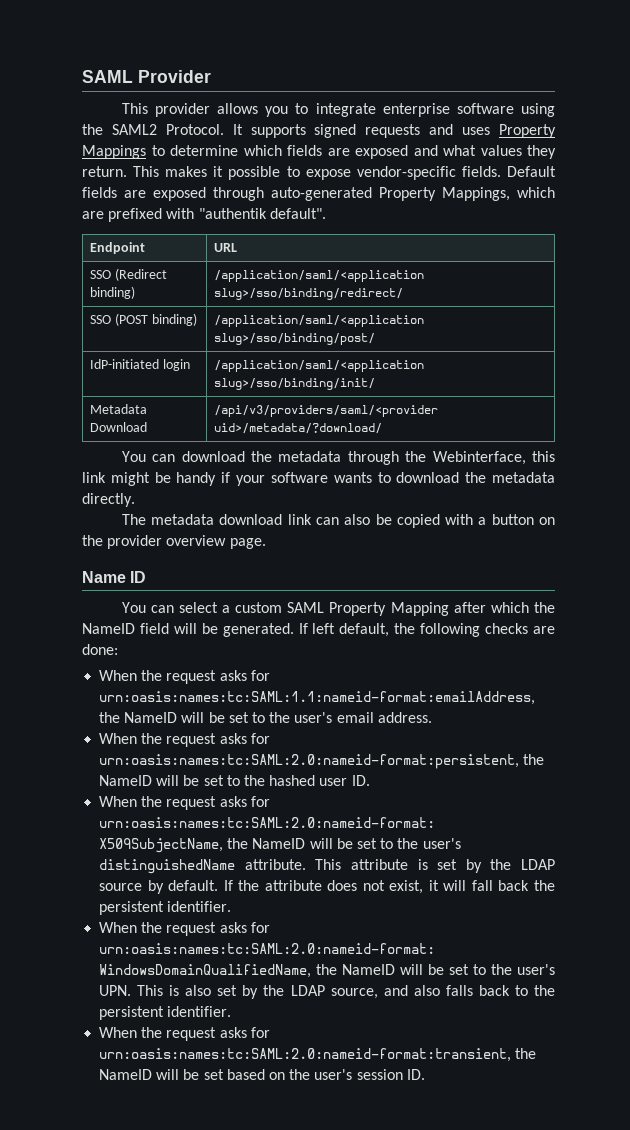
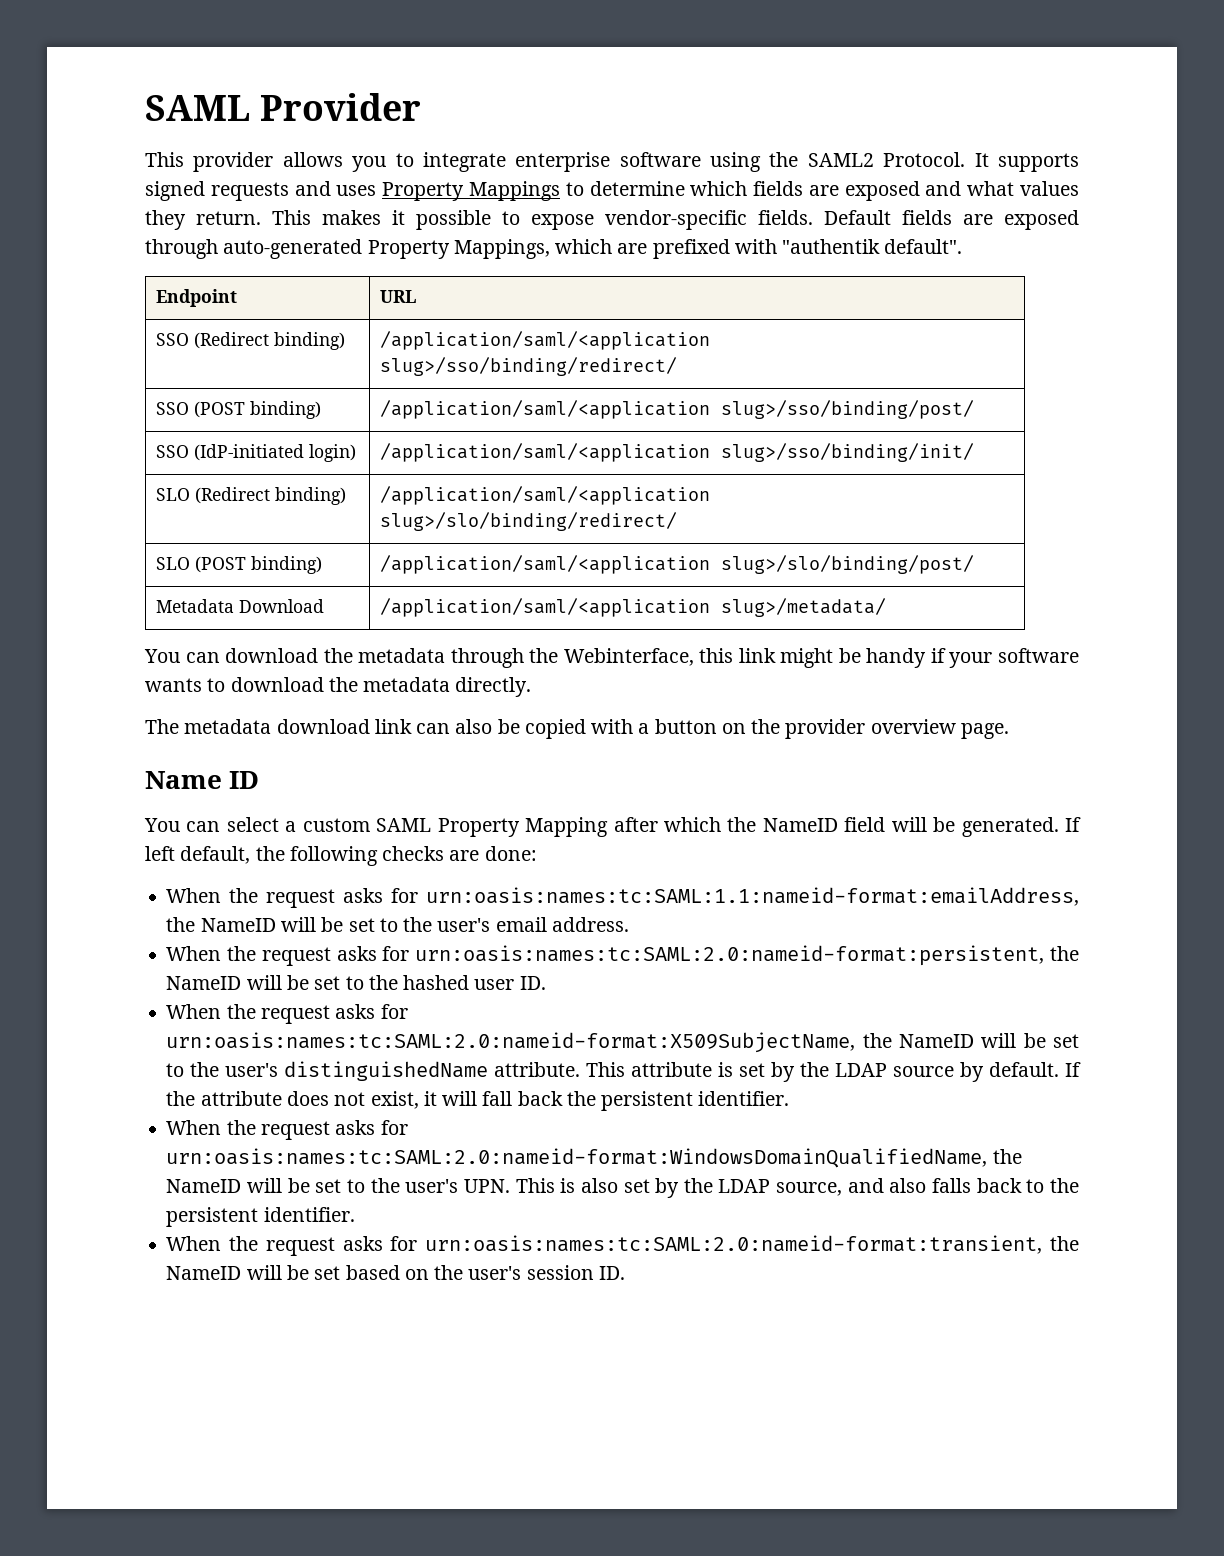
[89,359,190,371] IdP-initiated login -> [155,444,356,462] SSO (IdP-initiated login)
(375, 384) none -> [155,487,346,505] [379,486,710,505] [379,512,677,531] [155,556,322,574] [379,555,974,574] // SLO (Redirect binding) | /application/saml/<application slug>/slo/binding/redirect/ // SLO (POST binding) | /application/saml/<application slug>/slo/binding/post/
[213,405,438,417] [213,423,382,434] /api/v3/providers/saml/<provider uid>/metadata/?download/ -> [379,598,886,617] /application/saml/<application slug>/metadata/

